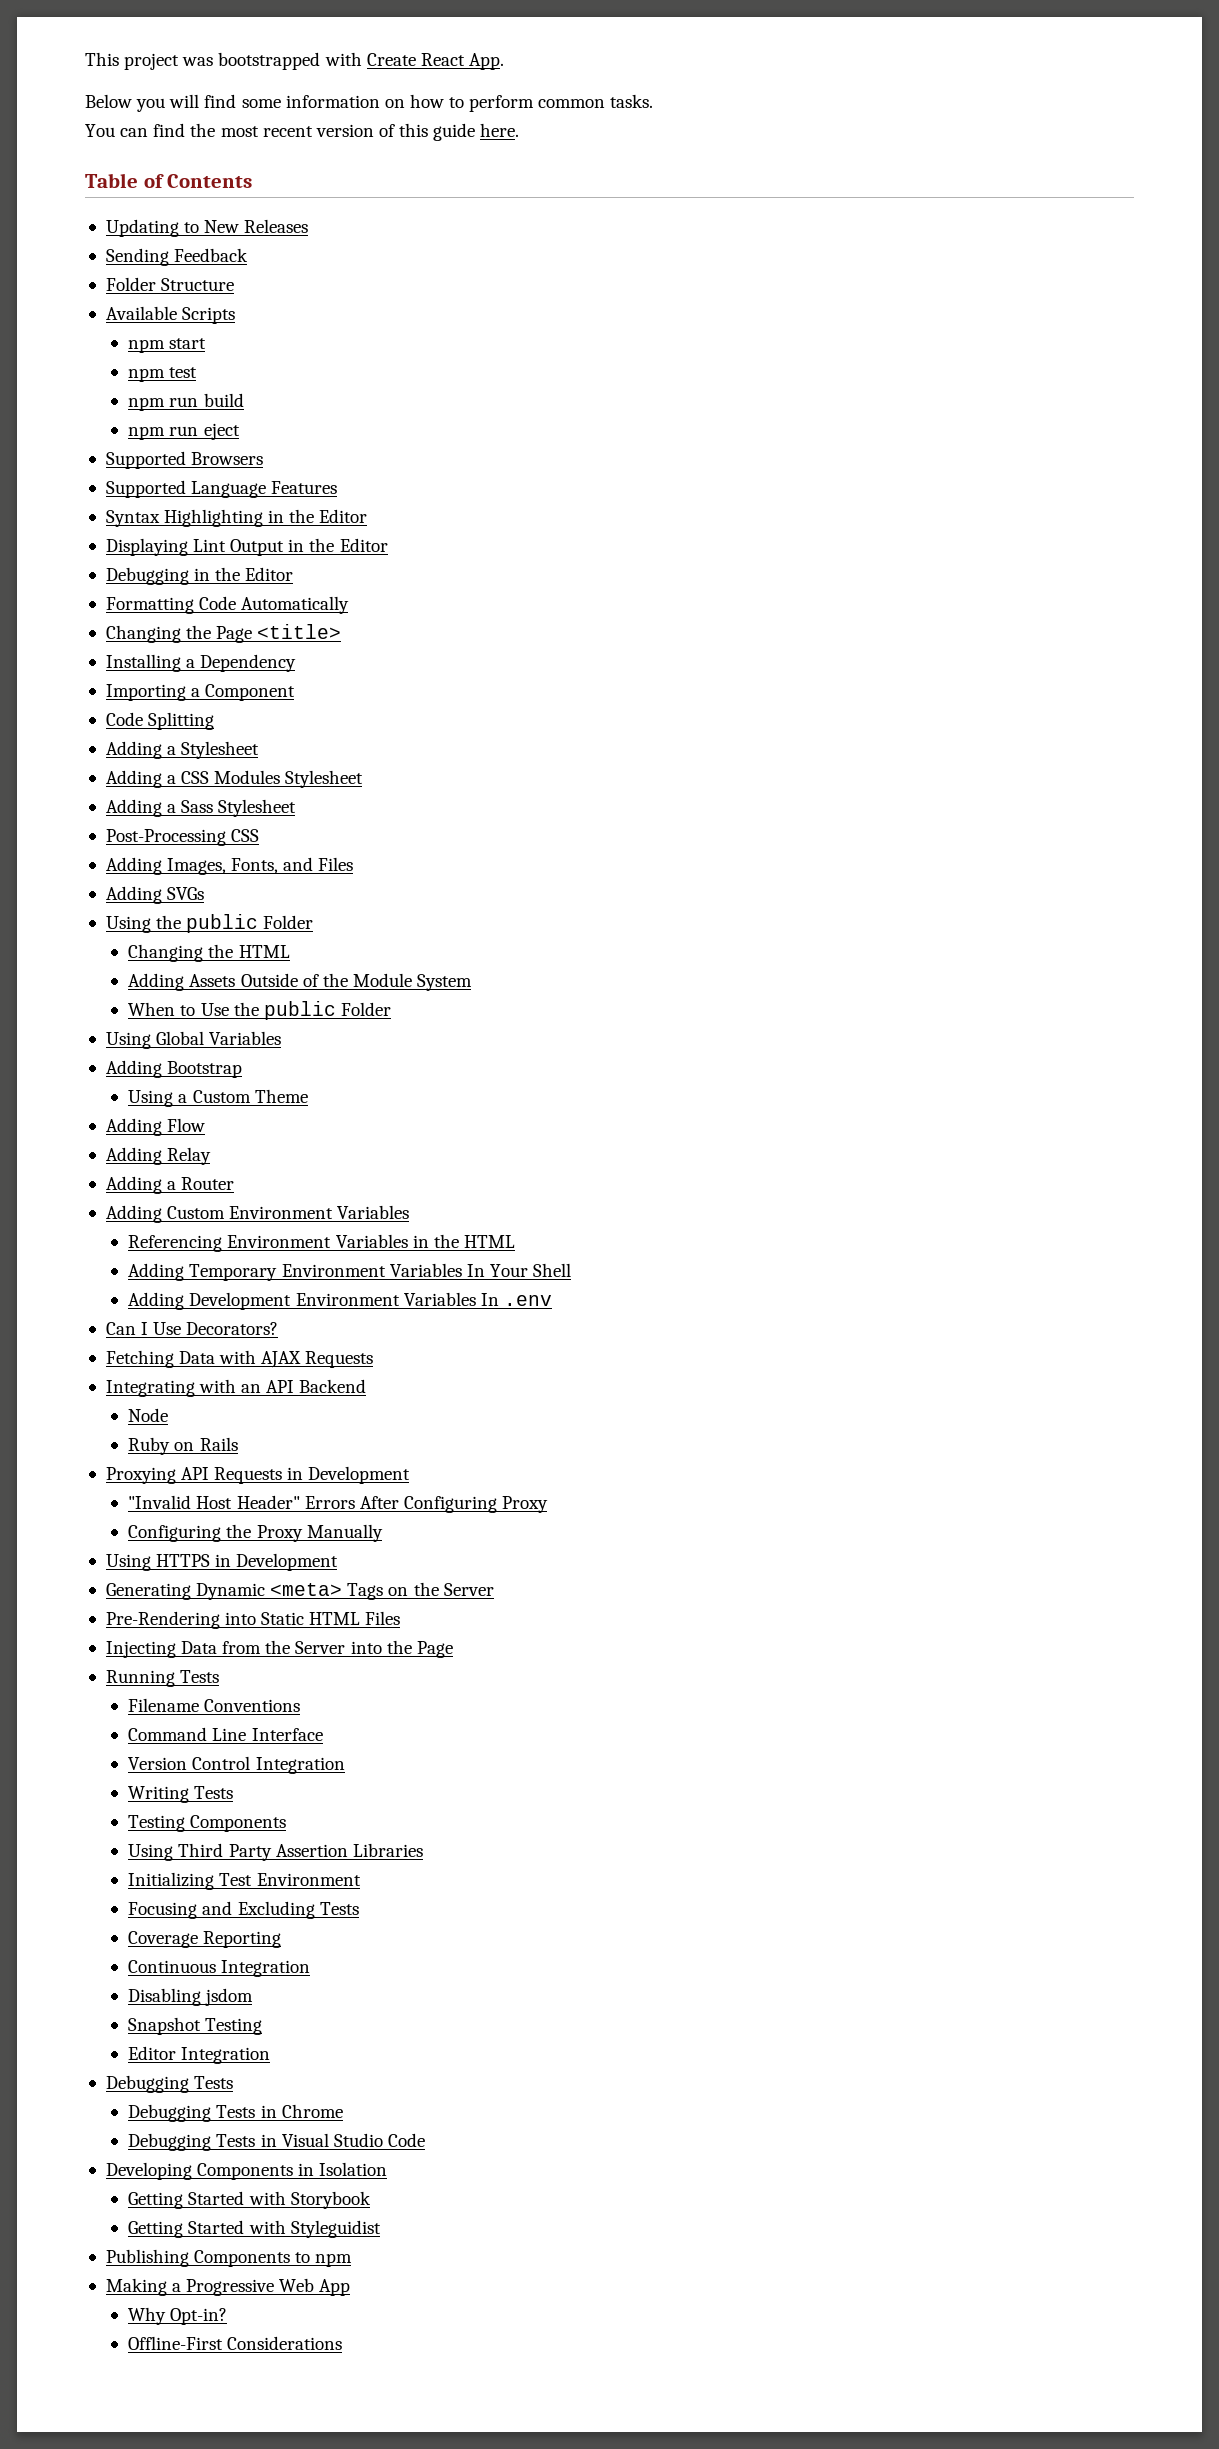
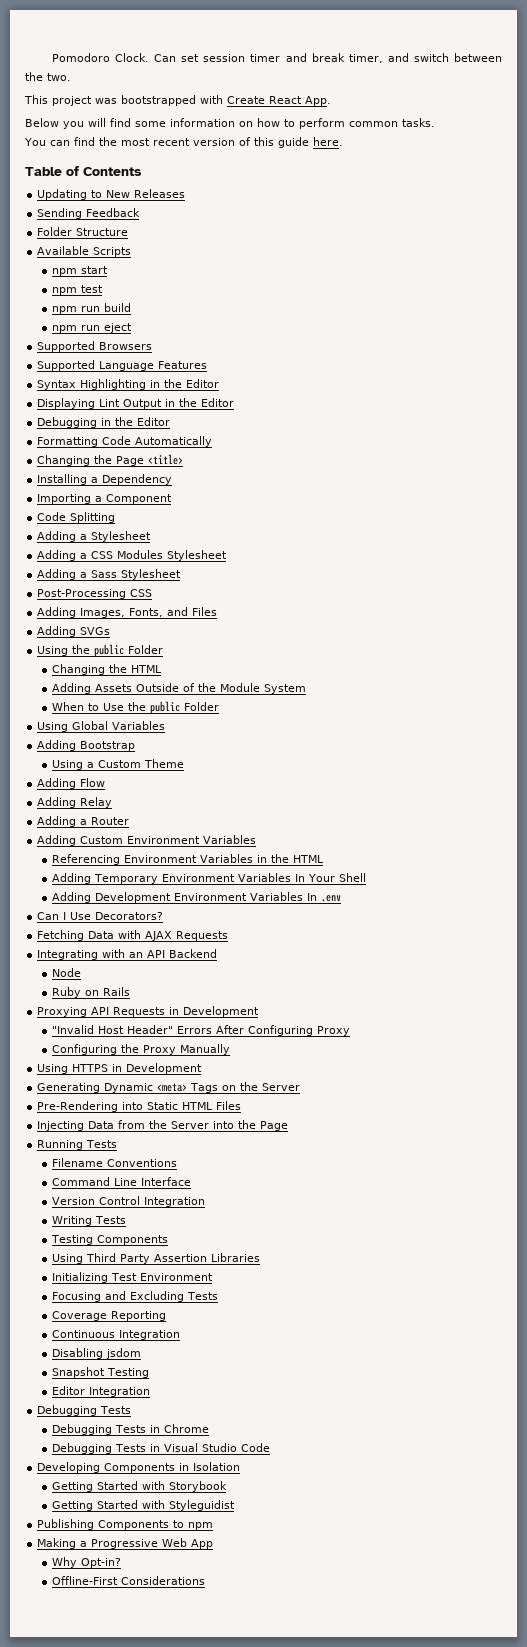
(85, 59) none -> [52,53,503,63] [25,72,71,81] Pomodoro Clock. Can set session timer and break timer, and switch between the two. //

